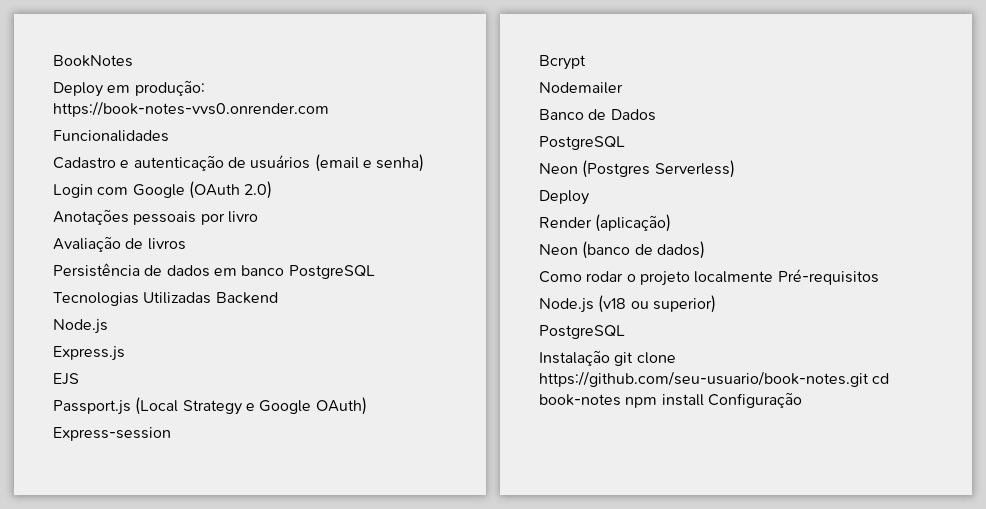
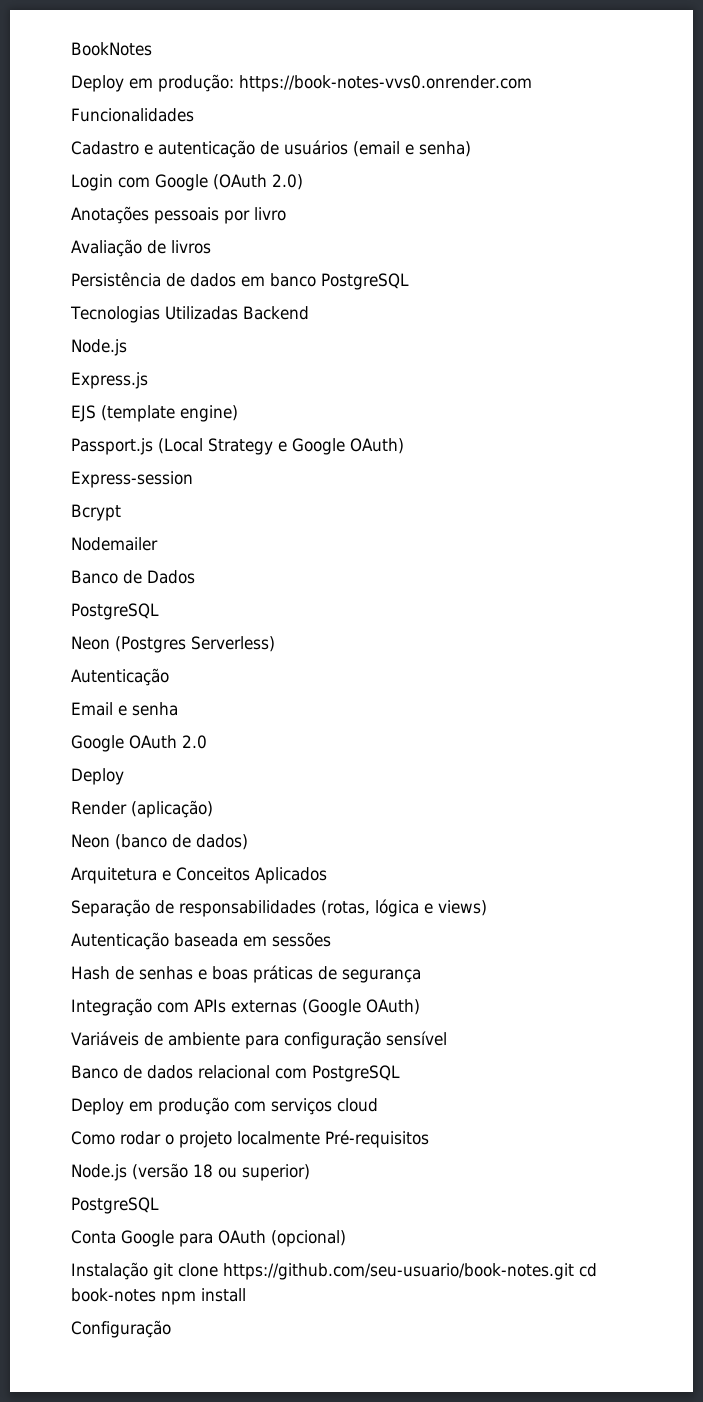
(79, 379) none -> [101,405,238,422] (template engine)
(735, 169) none -> [71,668,169,686] [71,702,178,716] [71,735,207,752] // Autenticação // Email e senha // Google OAuth 2.0
(705, 250) none -> [71,867,327,884] [71,899,487,917] [71,932,331,950] [71,965,421,983] [71,998,420,1016] [71,1031,447,1049] [71,1065,400,1082] [71,1097,378,1115] // Arquitetura e Conceitos Aplicados // Separação de responsabilidades (rotas, lógica e views) // Autenticação baseada em sessões // Hash de senhas e boas práticas de segurança // Integração com APIs externas (Google OAuth) // Variáveis de ambiente para configuração sensível // Banco de dados relacional com PostgreSQL // Deploy em produção com serviços cloud
[598,295,627,313] (v18 -> [132,1163,213,1180] (versão 18
(625, 332) none -> [71,1230,346,1247] // Conta Google para OAuth (opcional)
(704, 400) none -> (246, 1295) //

